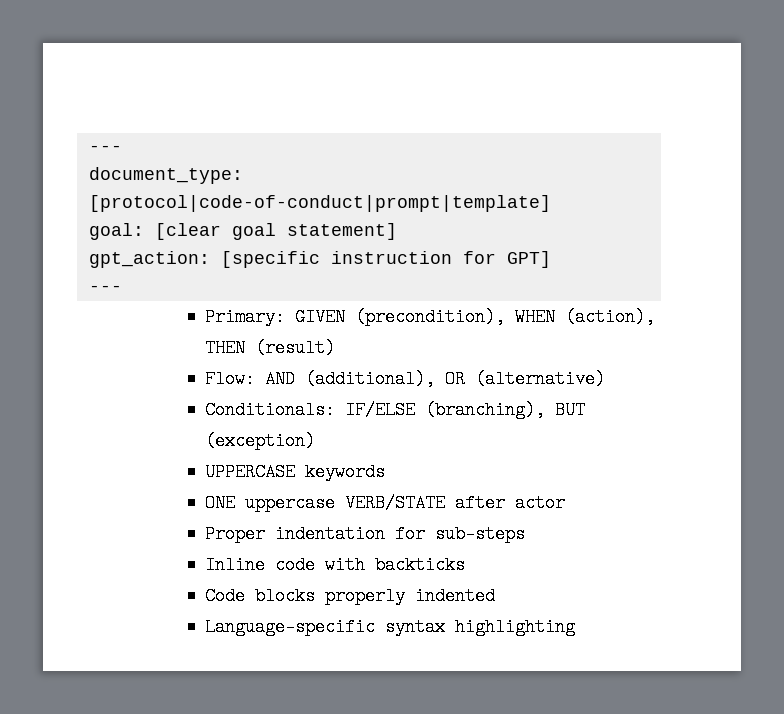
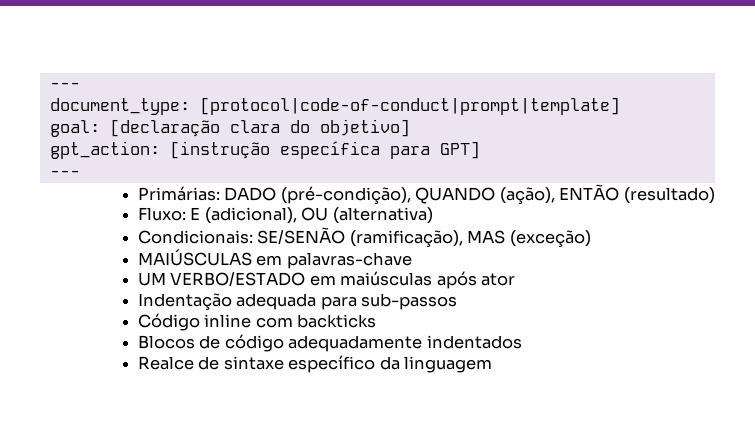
[154,223,397,240] [88,251,551,268] [88,285,122,292] [205,308,656,326] [205,339,336,357] [205,370,606,388] [205,401,586,419] [205,432,316,450] [205,463,386,481] [205,494,566,512] [205,525,526,543] [205,556,466,574] [205,587,496,605] [205,618,576,636] [clear goal statement] // gpt_action: [specific instruction for GPT] // --- // Primary: GIVEN (precondition), WHEN (action), THEN (result) // Flow: AND (additional), OR (alternative) // Conditionals: IF/ELSE (branching), BUT (exception) // UPPERCASE keywords // ONE uppercase VERB/STATE after actor // Proper indentation for sub-steps // Inline code with backticks // Code blocks properly indented // Language-specific syntax highlighting -> [109,119,410,137] [49,141,480,159] [49,170,80,177] [137,184,715,204] [137,207,433,224] [137,227,591,247] [137,249,412,269] [137,271,516,289] [137,293,458,310] [137,313,377,331] [137,334,522,352] [137,355,493,373] [declaração clara do objetivo] // gpt_action: [instrução específica para GPT] // --- // Primárias: DADO (pré-condição), QUANDO (ação), ENTÃO (resultado) // Fluxo: E (adicional), OU (alternativa) // Condicionais: SE/SENÃO (ramificação), MAS (exceção) // MAIÚSCULAS em palavras-chave // UM VERBO/ESTADO em maiúsculas após ator // Indentação adequada para sub-passos // Código inline com backticks // Blocos de código adequadamente indentados // Realce de sintaxe específico da linguagem

